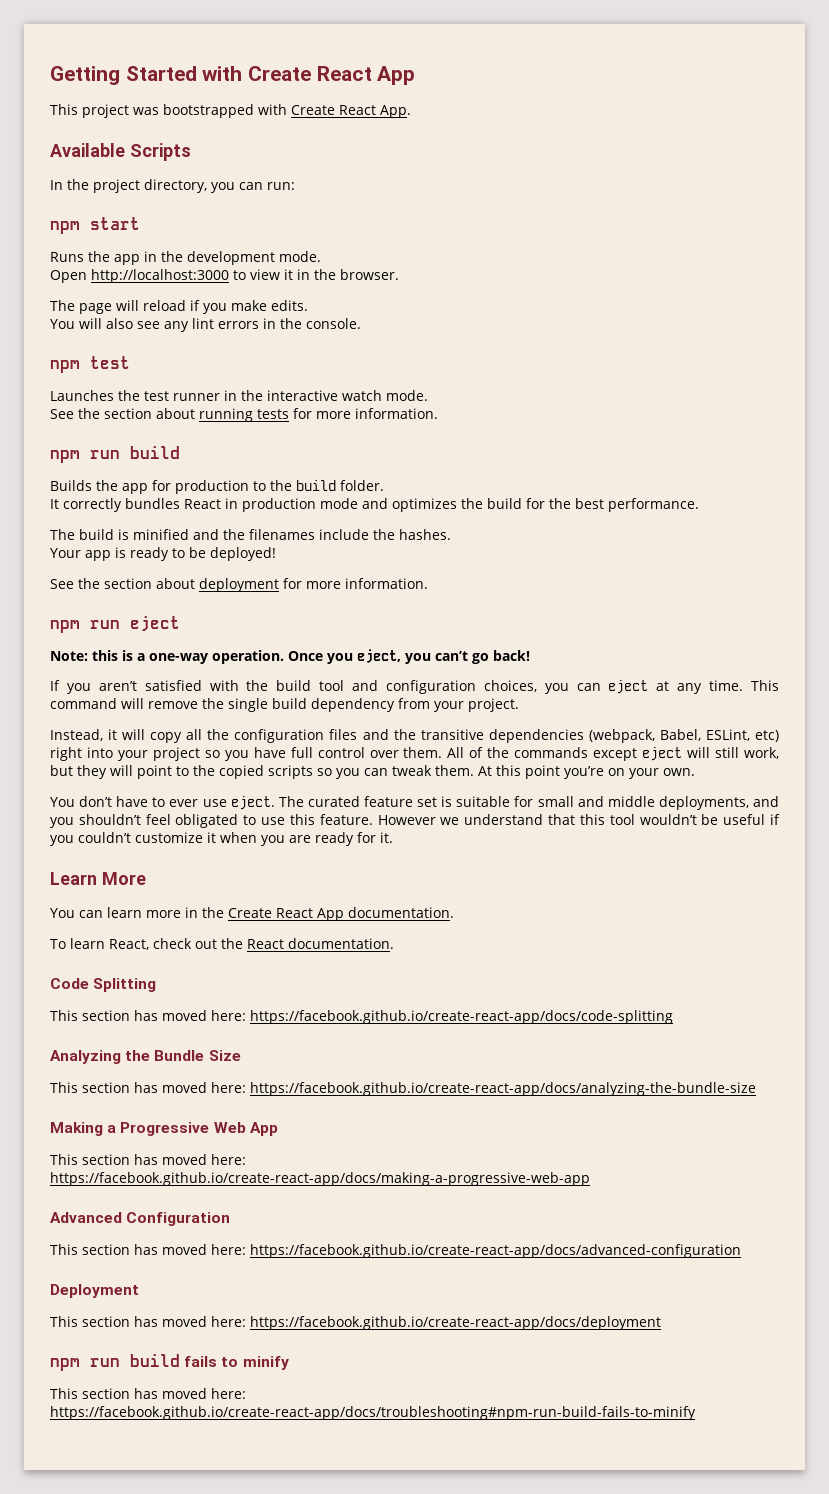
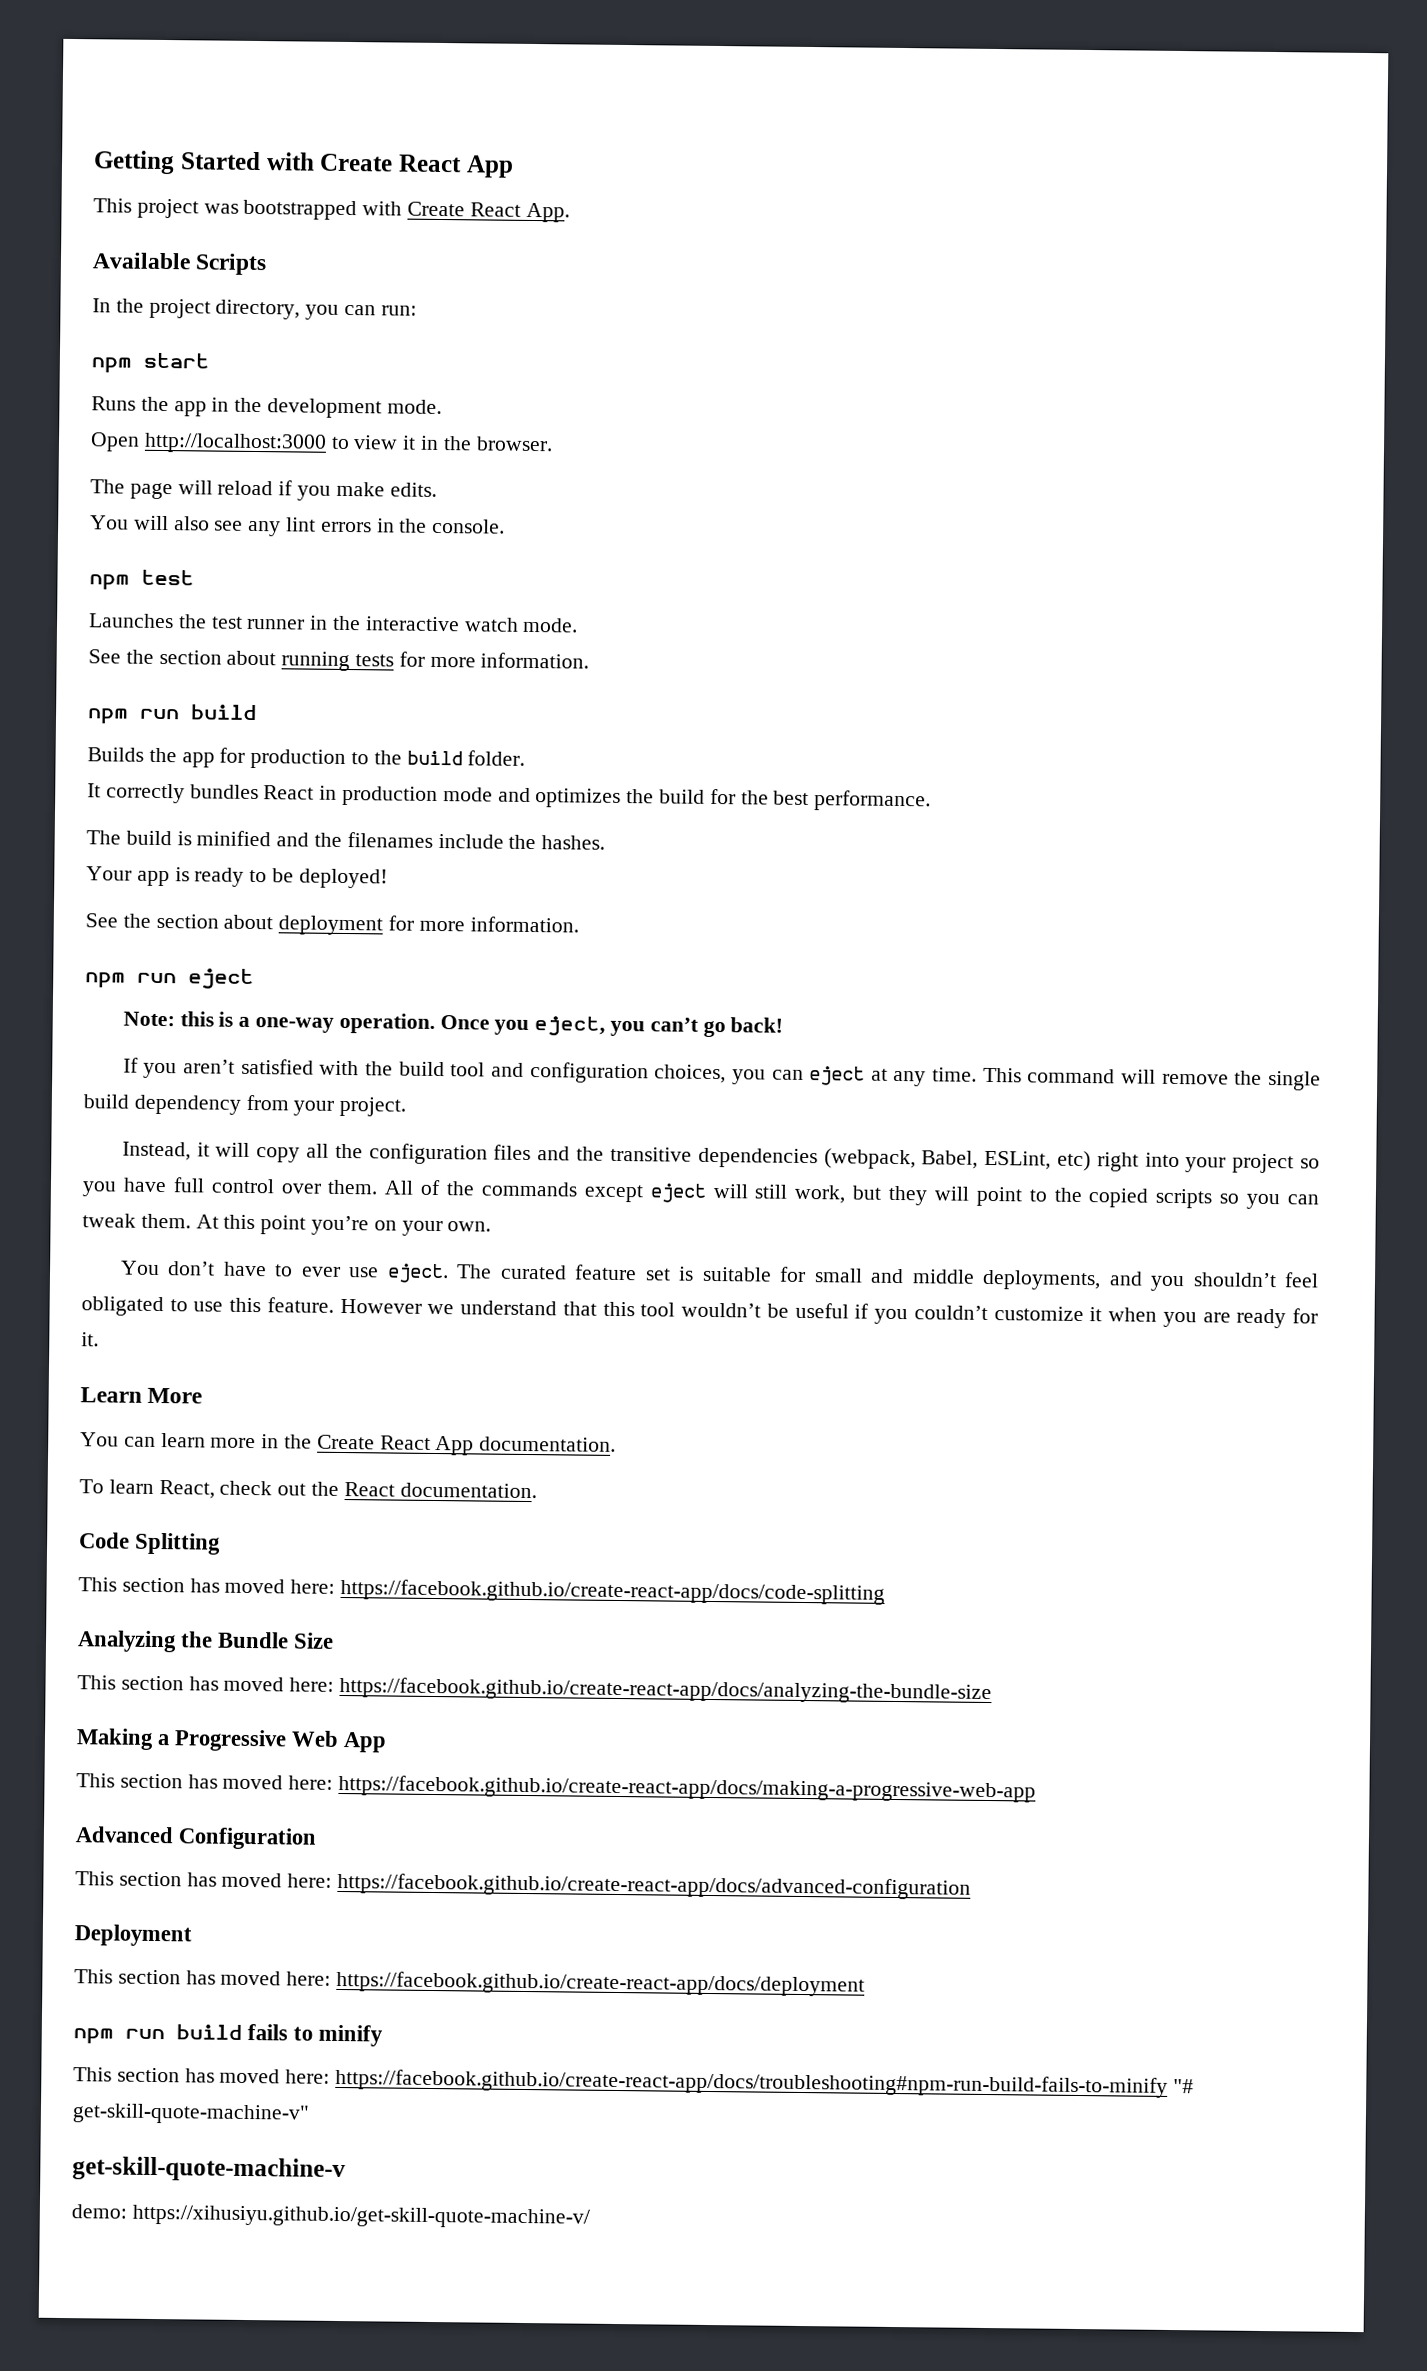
(696, 1413) none -> [1172,2079,1194,2094] [72,2103,310,2125] [72,2156,346,2183] [71,2204,590,2229] "# get-skill-quote-machine-v" // get-skill-quote-machine-v // demo: https://xihusiyu.github.io/get-skill-quote-machine-v/

